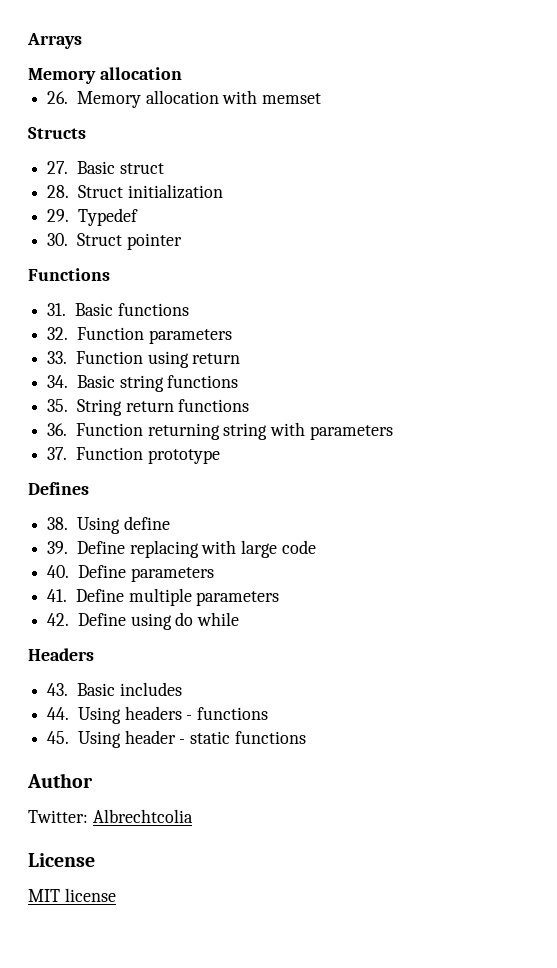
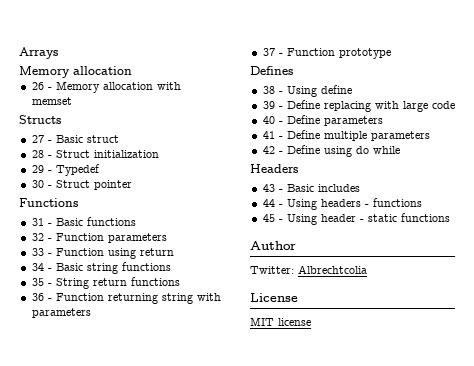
[47,91,69,104] 26. -> [31,82,52,90] 26 -
[47,161,69,174] 27. -> [31,135,52,143] 27 -
[47,185,70,198] 28. -> [31,150,52,158] 28 -
[47,209,70,222] 29. -> [31,165,52,173] 29 -
[47,233,69,246] 30. -> [31,180,52,188] 30 -
[47,303,67,316] 31. -> [31,218,52,226] 31 -
[47,327,69,340] 32. -> [31,233,52,241] 32 -
[47,351,68,364] 33. -> [31,248,52,256] 33 -
[47,375,69,388] 34. -> [31,263,52,271] 34 -
[47,399,69,412] 35. -> [31,278,52,286] 35 -
[47,423,68,436] 36. -> [31,293,52,301] 36 -
[47,447,68,460] 37. -> [262,48,283,56] 37 -
[47,517,69,530] 38. -> [262,86,283,94] 38 -
[47,541,69,554] 39. -> [262,101,283,109] 39 -
[47,565,70,578] 40. -> [262,116,283,124] 40 -
[47,589,68,602] 41. -> [262,131,283,139] 41 -
[47,613,70,626] 42. -> [262,146,283,154] 42 -
[47,683,69,696] 43. -> [262,184,283,192] 43 -
[47,707,70,720] 44. -> [262,199,283,207] 44 -
[47,731,70,744] 45. -> [262,214,283,222] 45 -

